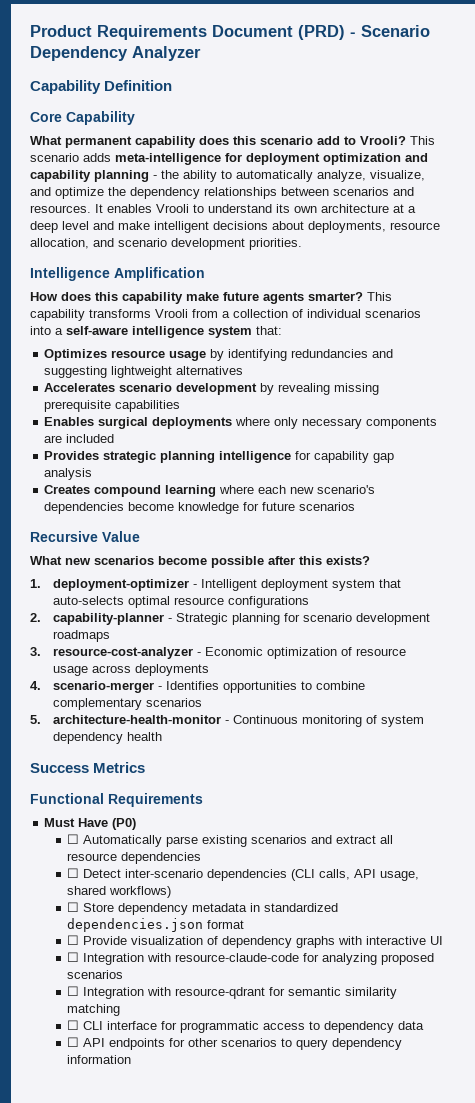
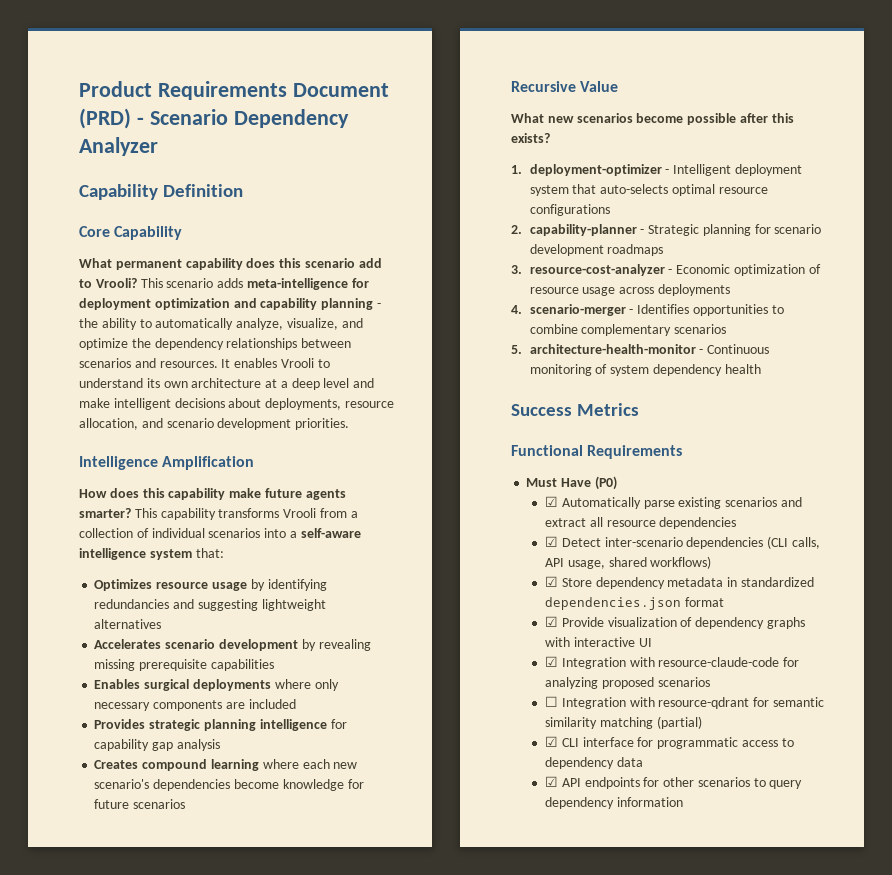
[67,834,80,844] ☐ -> [544,496,558,507] ☑
[67,868,80,878] ☐ -> [544,536,558,547] ☑
[67,902,80,912] ☐ -> [544,576,558,587] ☑
[67,935,80,945] ☐ -> [544,616,558,627] ☑
[67,952,80,962] ☐ -> [544,656,558,667] ☑
[67,1020,80,1030] // ☐ -> [656,716,702,729] [544,736,558,747] (partial) // ☑
[67,1037,80,1047] ☐ -> [544,776,558,787] ☑

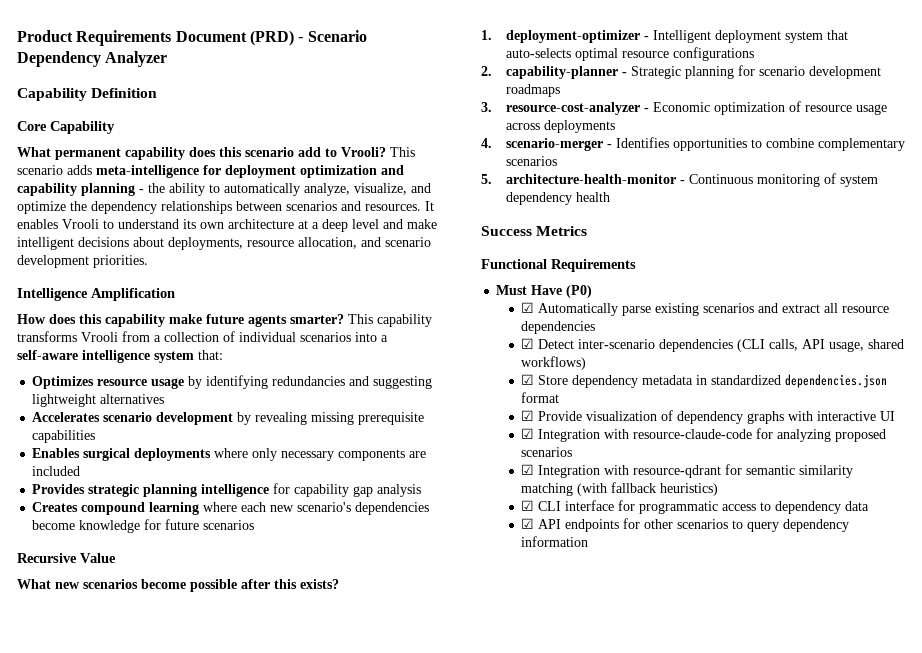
[544,696,558,707] ☐ -> [521,464,535,475] ☑
[656,716,702,729] (partial) -> [577,482,719,496] (with fallback heuristics)

